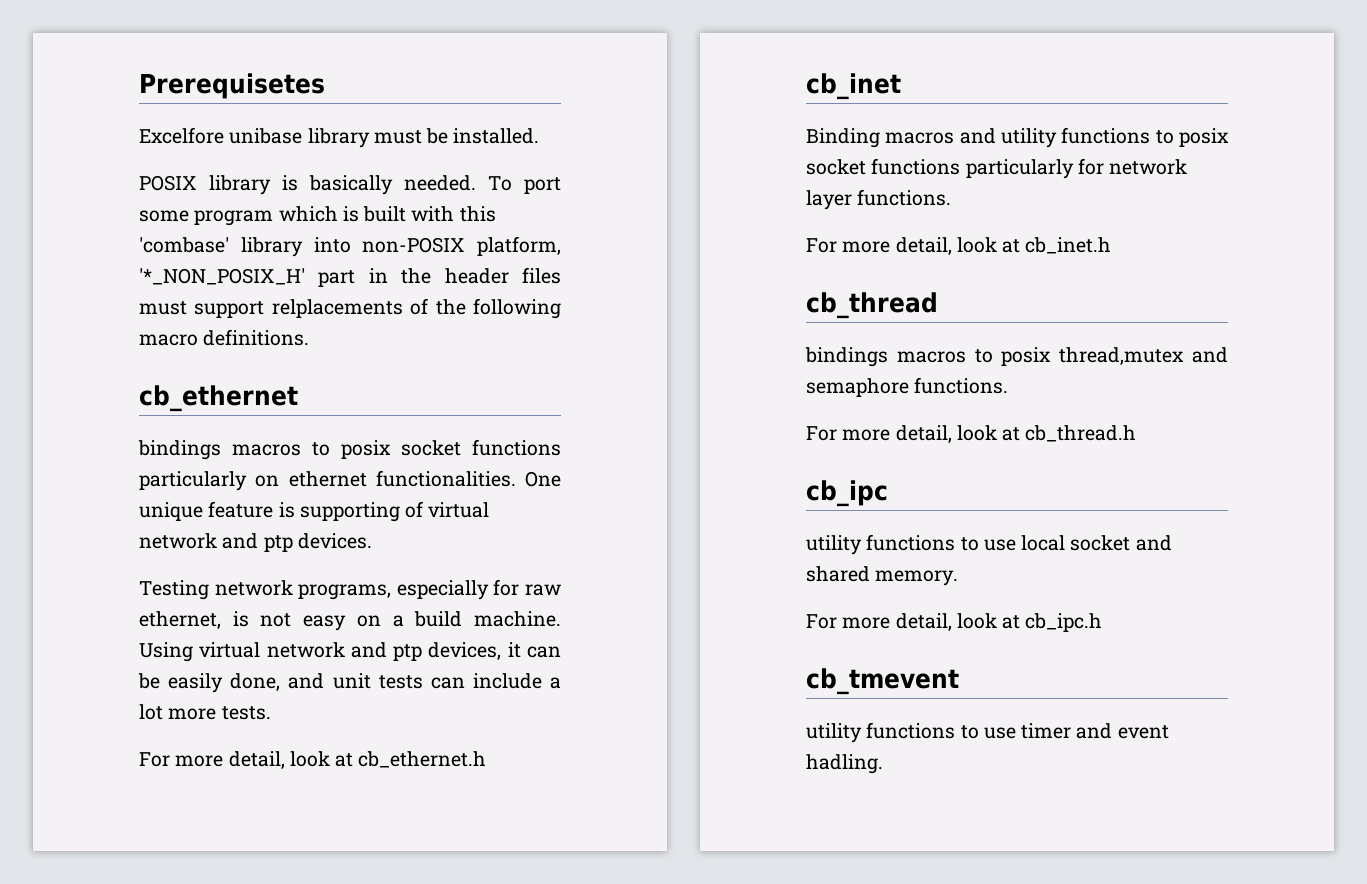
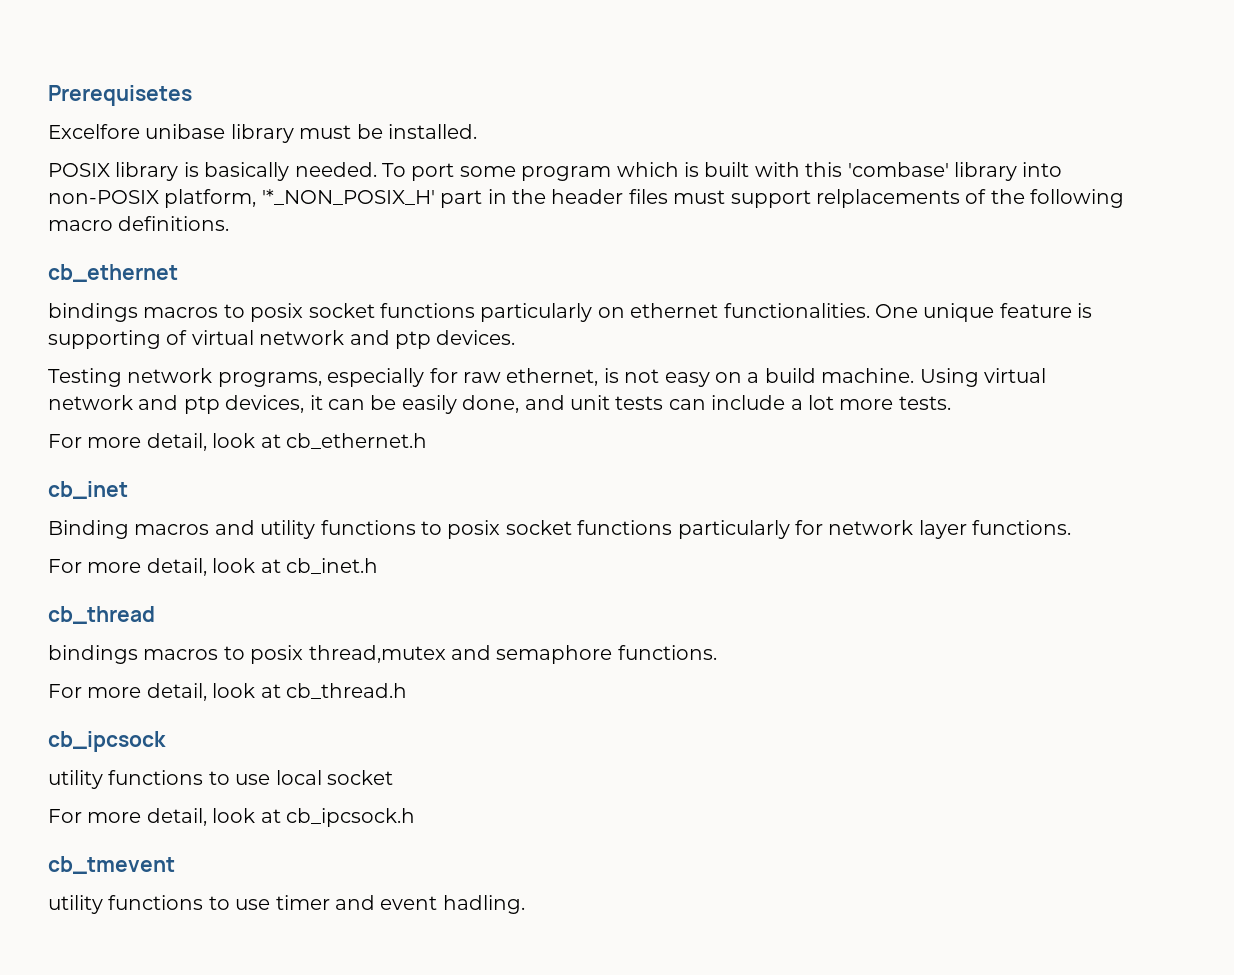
[806,480,888,507] cb_ipc -> [48,731,166,752] cb_ipcsock
[1135,535,1172,551] [806,566,959,586] [806,613,1103,632] and shared memory. // For more detail, look at cb_ipc.h -> [48,808,415,827] // For more detail, look at cb_ipcsock.h

